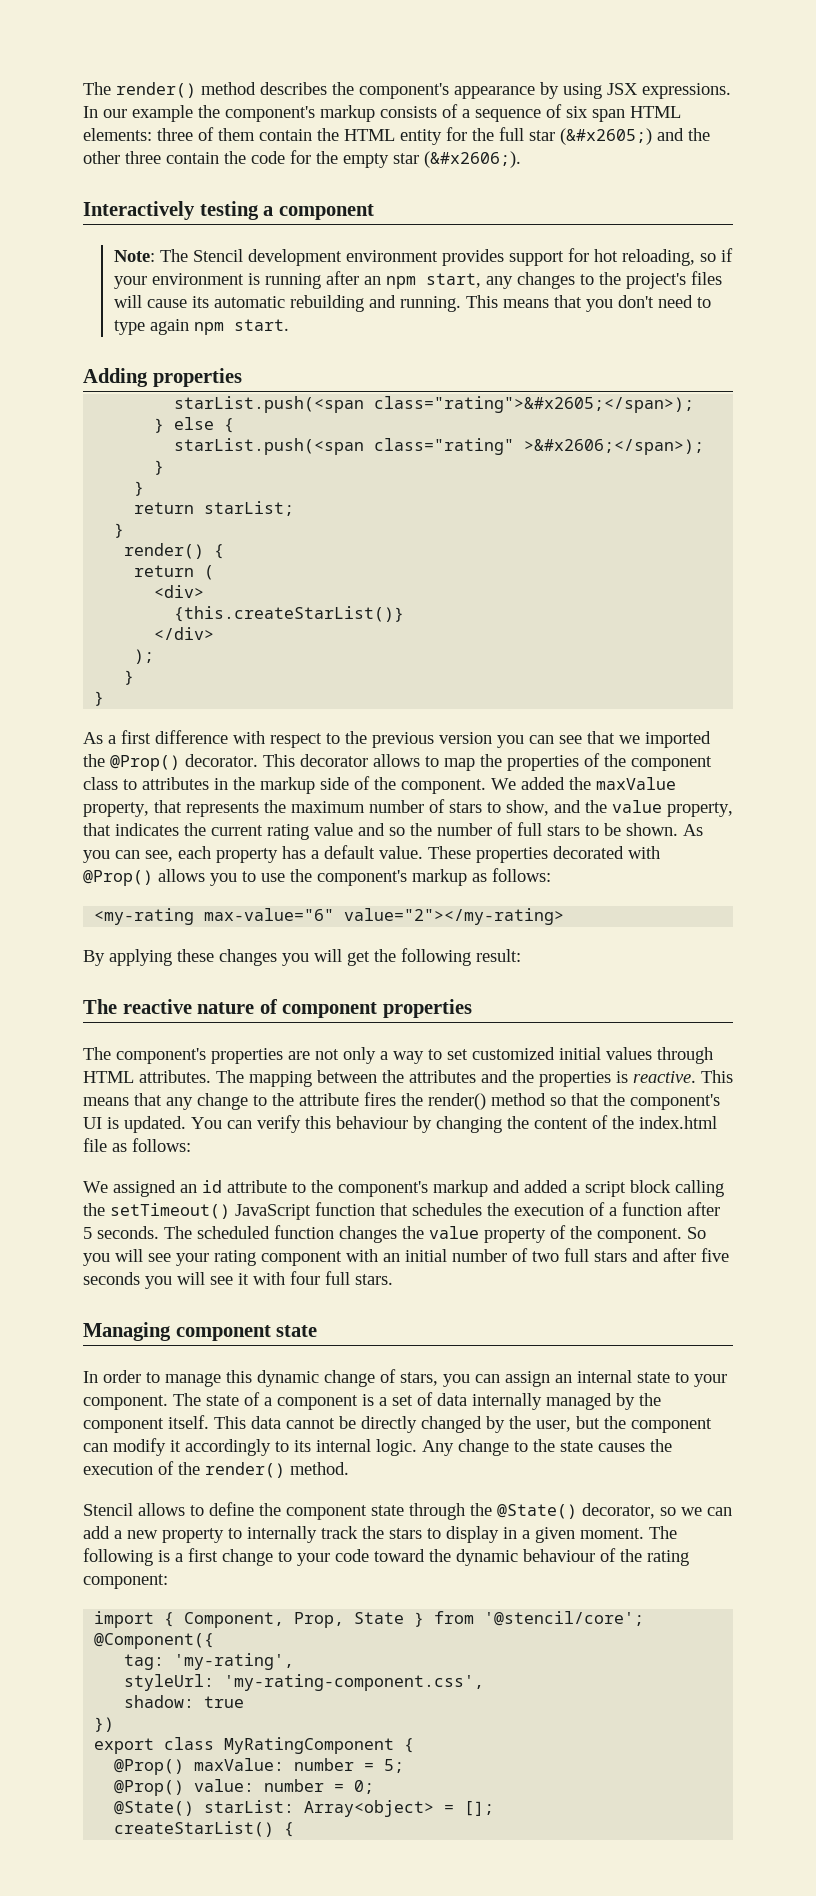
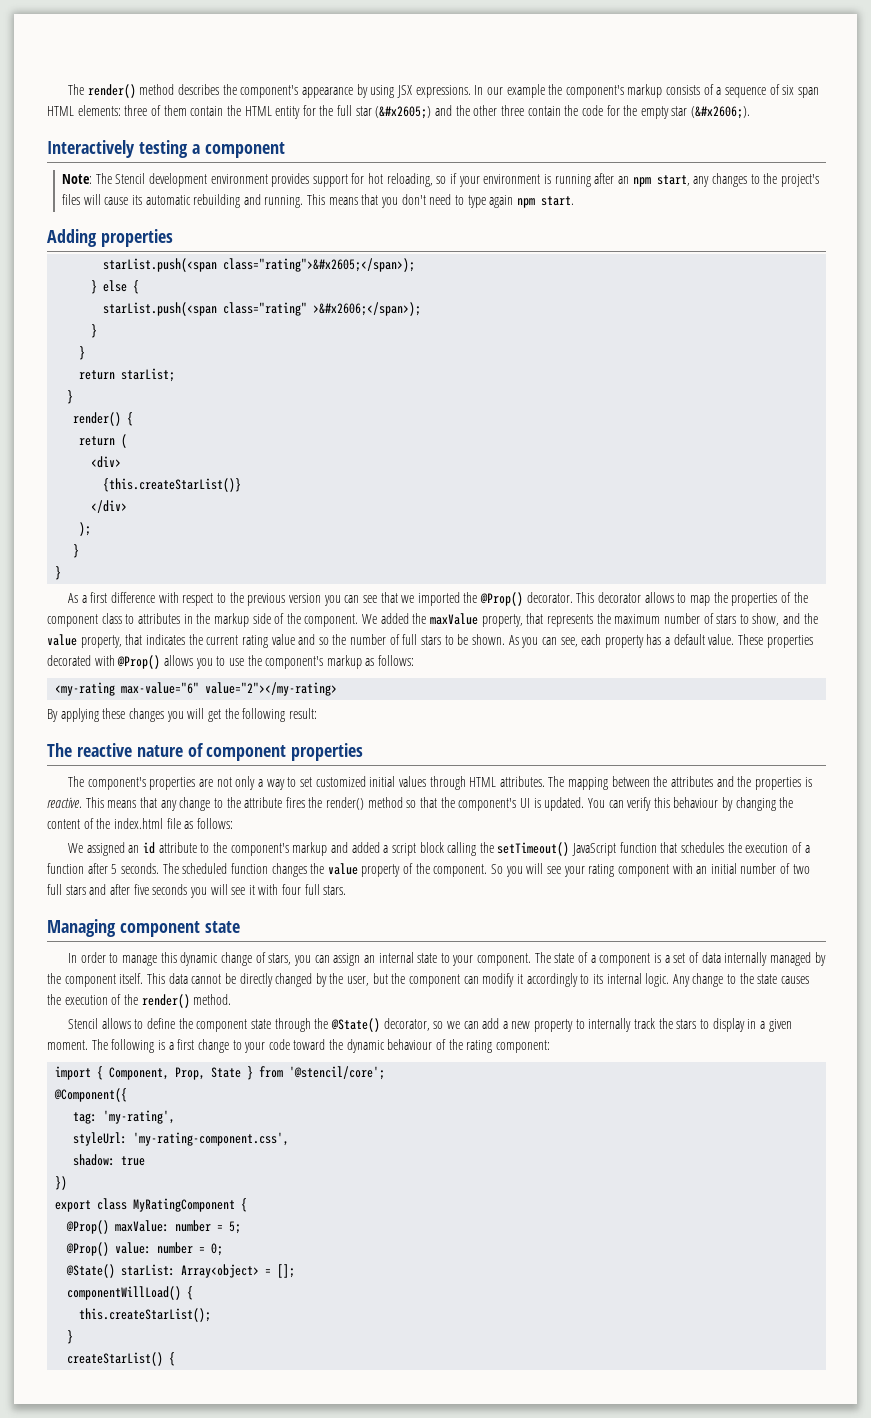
(495, 1808) none -> [67,1286,194,1300] [79,1308,212,1322] [67,1330,74,1344] // componentWillLoad() { // this.createStarList(); // }

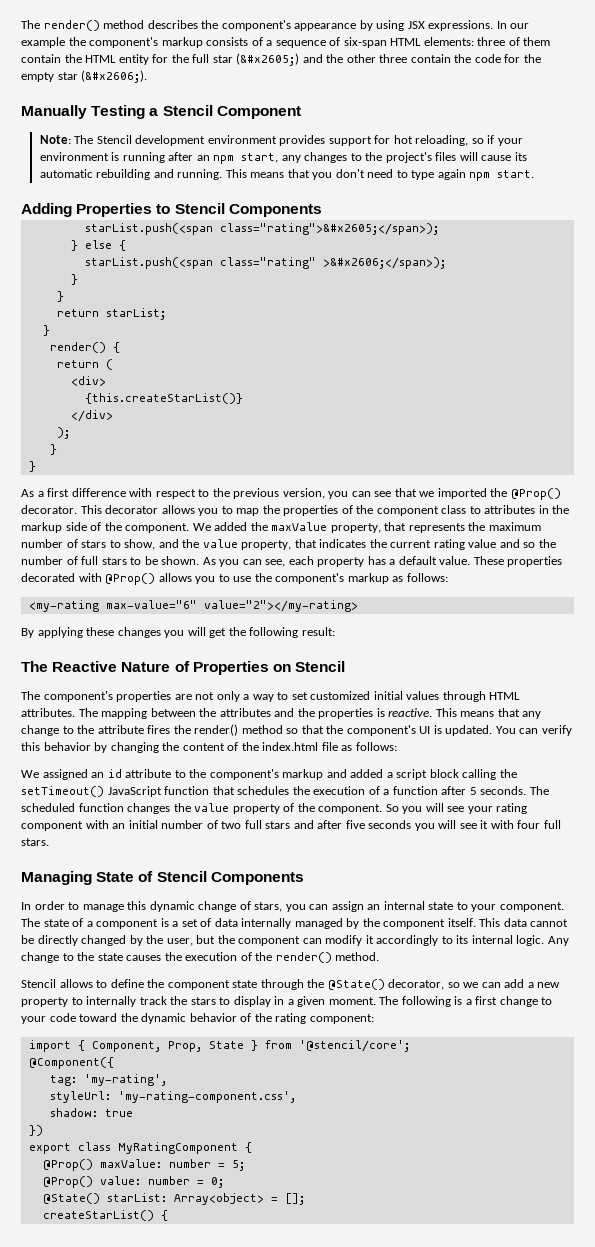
[782,85,819,98] six span -> [343,37,387,48] six-span
[47,140,285,158] Interactively testing a component -> [21,105,301,119] Manually Testing a Stencil Component
[100,229,173,247] properties -> [76,203,322,217] Properties to Stencil Components
[288,593,321,603] version -> [282,488,325,499] version,
(674, 597) none -> [198,508,219,516] you
[76,743,364,761] reactive nature of component properties -> [52,661,346,675] Reactive Nature of Properties on Stencil
[673,797,719,808] behaviour -> [43,742,91,751] behavior
[119,921,240,937] component state -> [96,871,304,885] State of Stencil Components
[387,1039,433,1050] behaviour -> [189,1013,237,1022] behavior
[67,1286,194,1300] [79,1308,212,1322] [67,1330,74,1344] // componentWillLoad() { // this.createStarList(); // } -> (305, 1199) none

